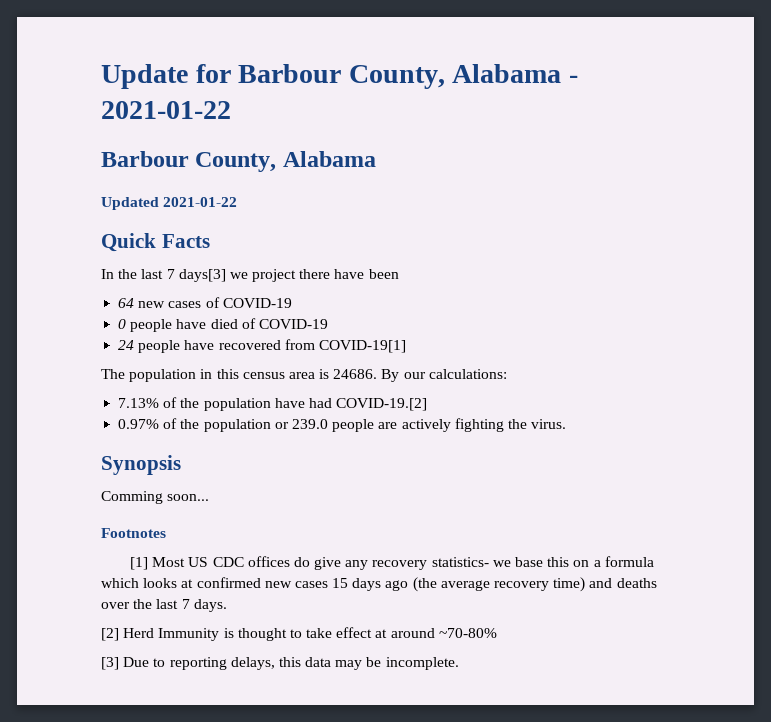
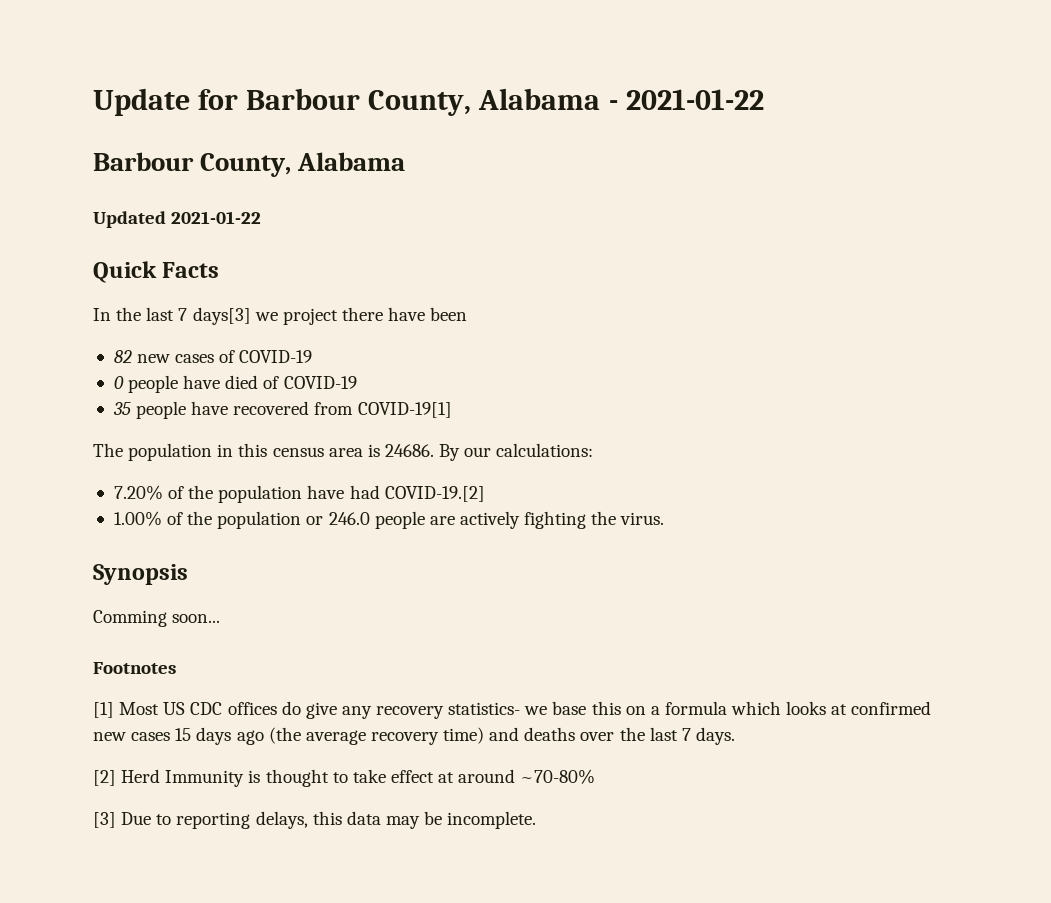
[118,298,135,308] 64 -> [113,350,132,363] 82
[118,340,135,350] 24 -> [112,402,131,415] 35
[118,398,160,408] 7.13% -> [113,485,163,500] 7.20%
[118,419,160,429] 0.97% -> [113,511,162,526] 1.00%
[291,419,328,429] 239.0 -> [328,512,370,525] 246.0

